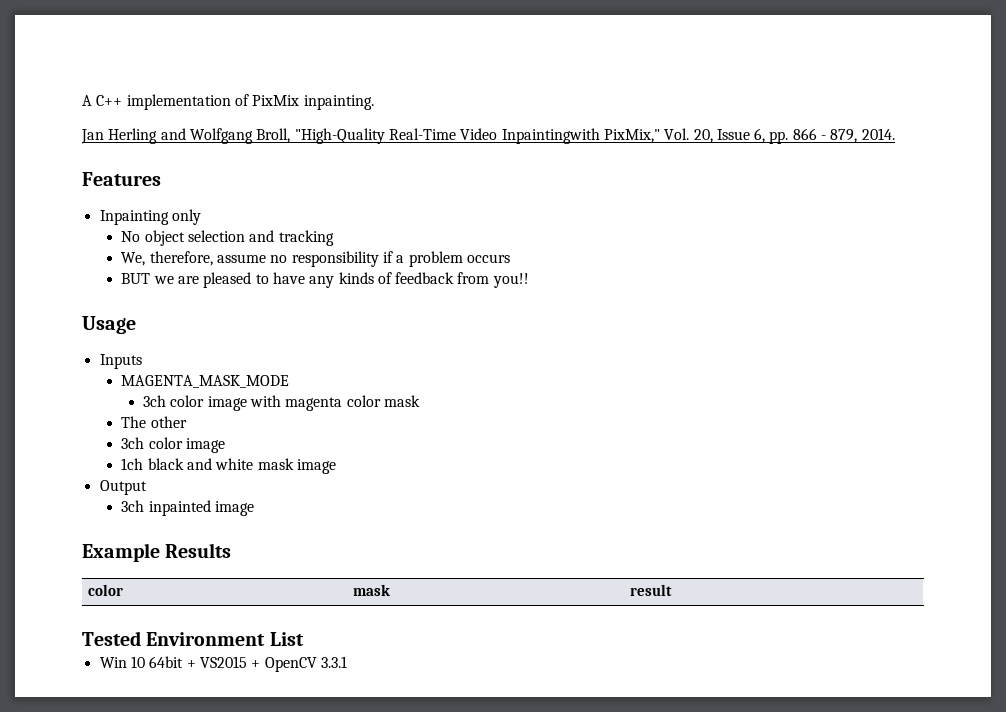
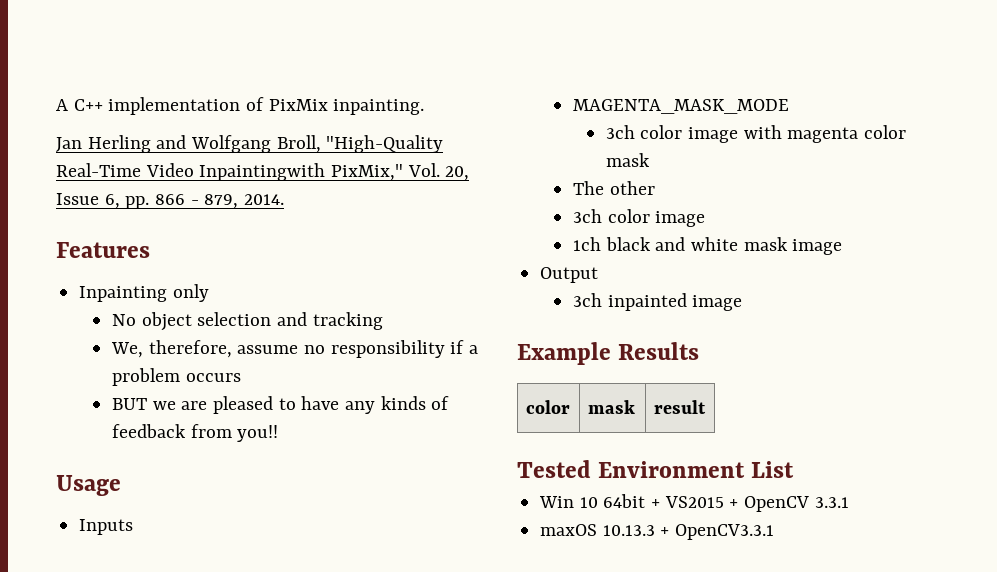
(347, 662) none -> [540,524,775,540] // maxOS 10.13.3 + OpenCV3.3.1

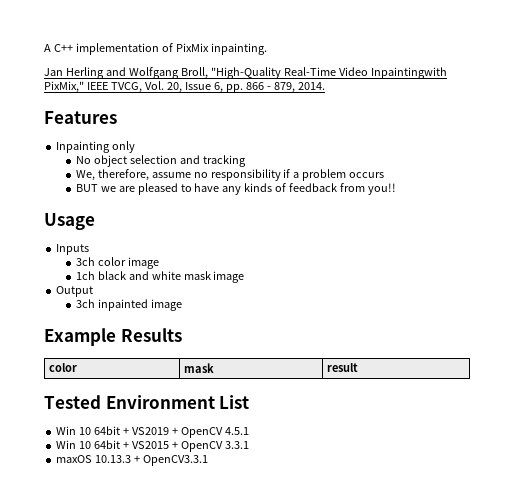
(404, 172) none -> [86,82,142,93] IEEE TVCG,
[572,99,789,114] [605,125,906,143] [605,153,650,167] [572,181,655,195] // MAGENTA_MASK_MODE // 3ch color image with magenta color mask // The other -> (90, 249) none
(795, 469) none -> [56,426,249,438] // Win 10 64bit + VS2019 + OpenCV 4.5.1

